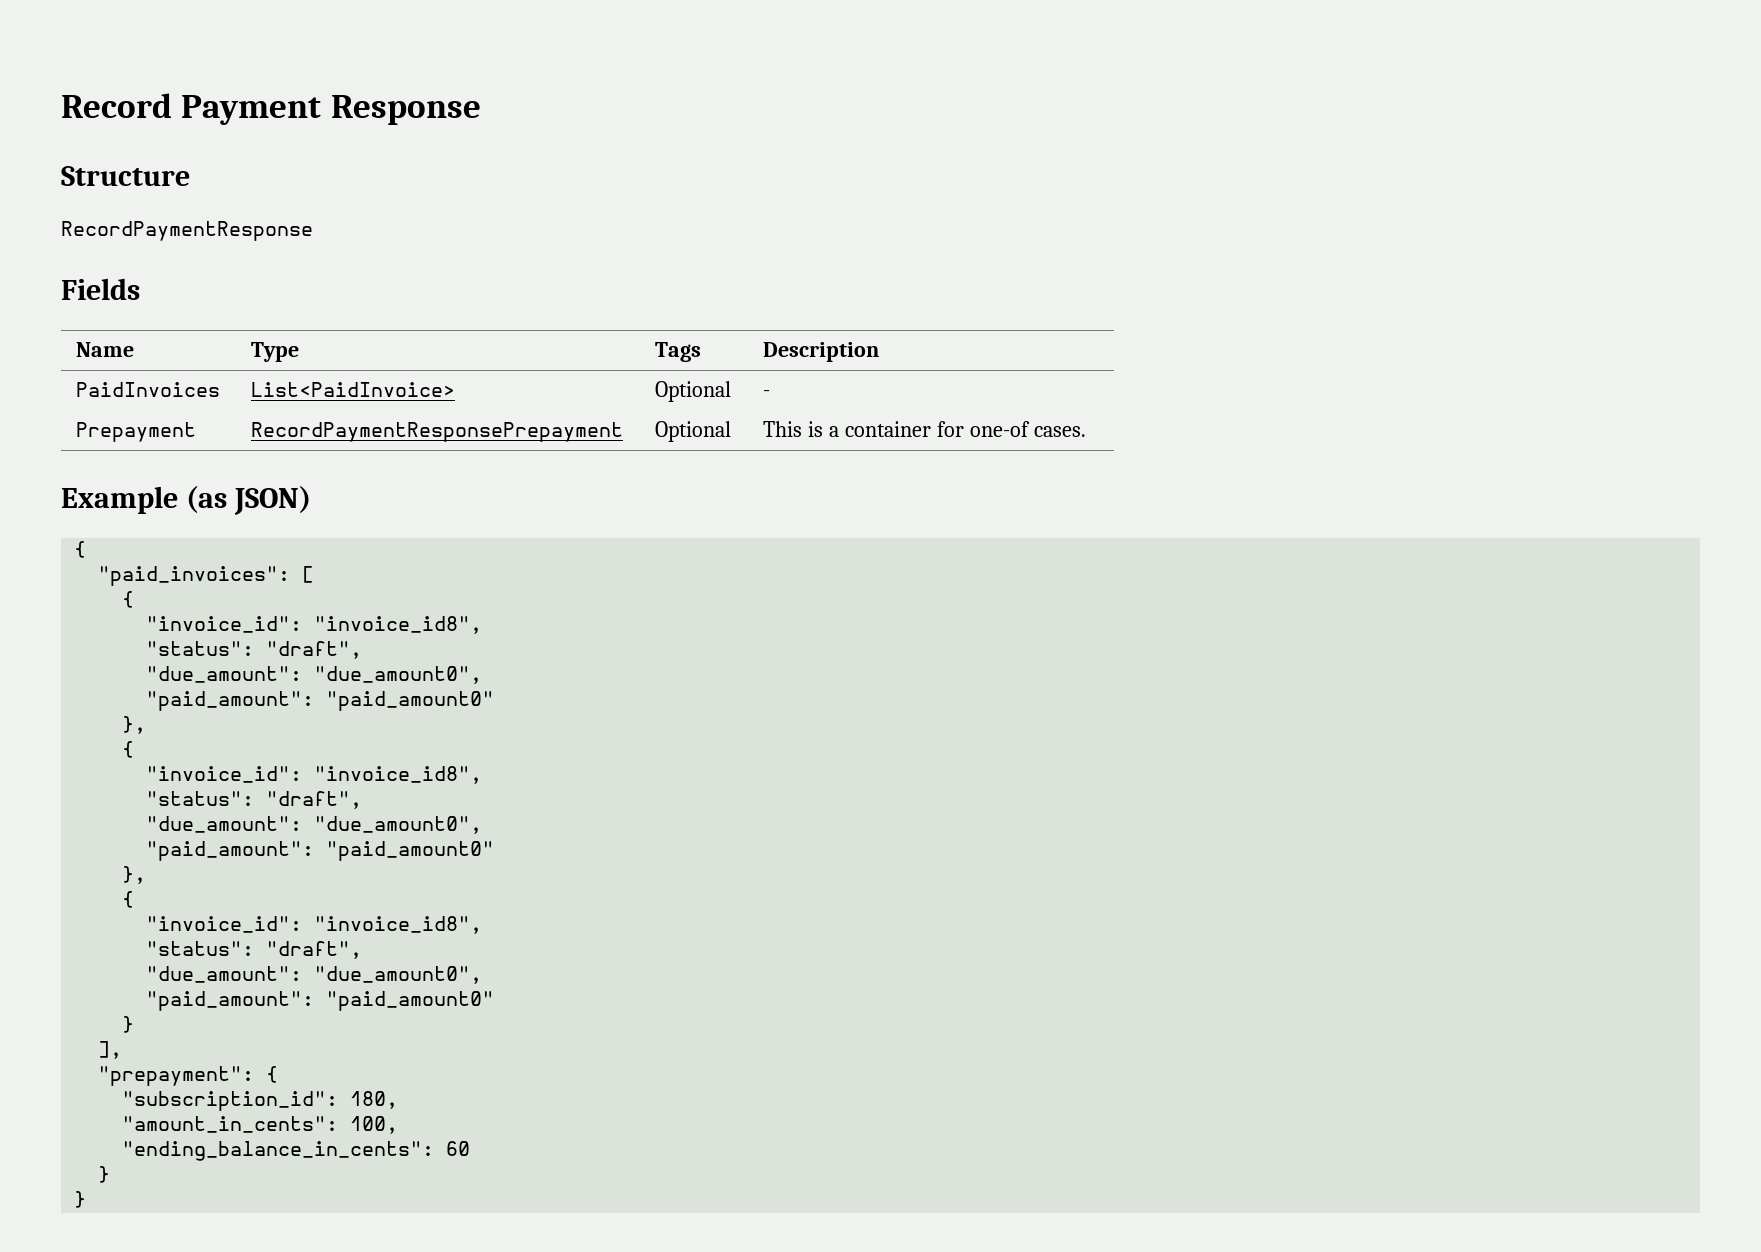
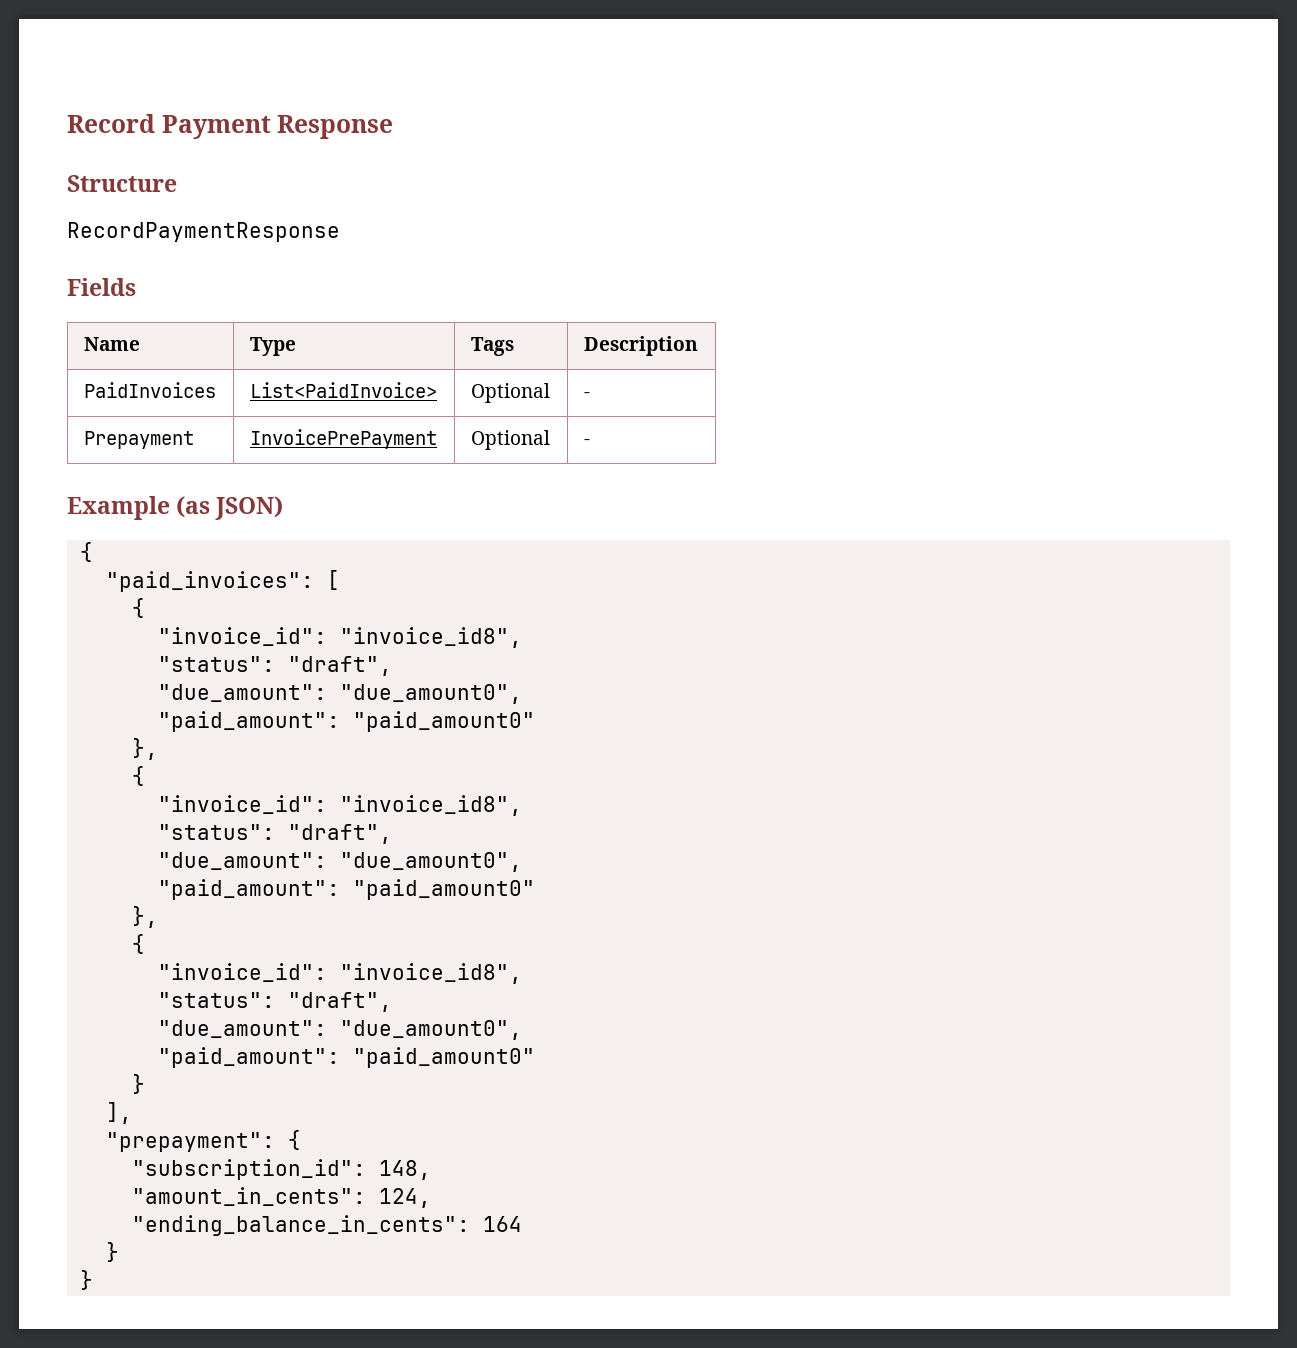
[251,422,624,442] [655,421,732,442] [763,421,1087,437] RecordPaymentResponsePrepayment | Optional | This is a container for one-of cases. -> [249,429,437,449] [470,430,550,450] [583,439,590,445] InvoicePrePayment | Optional | -
[350,1091,399,1109] 180, -> [378,1160,431,1180] 148,
[350,1116,399,1134] 100, -> [378,1188,431,1208] 124,
[446,1141,471,1156] 60 -> [482,1216,522,1232] 164

